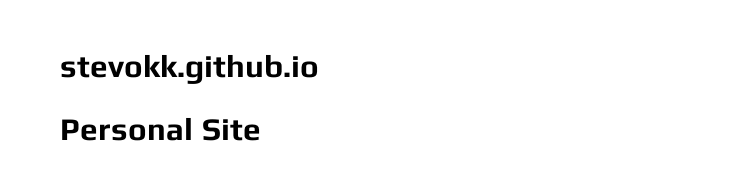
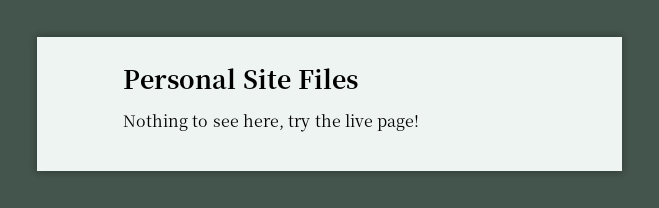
[60,54,319,84] stevokk.github.io // -> (123, 78) none
(261, 130) none -> [297,68,358,89] [123,114,420,132] Files // Nothing to see here, try the live page!

